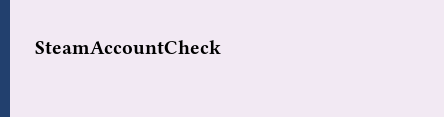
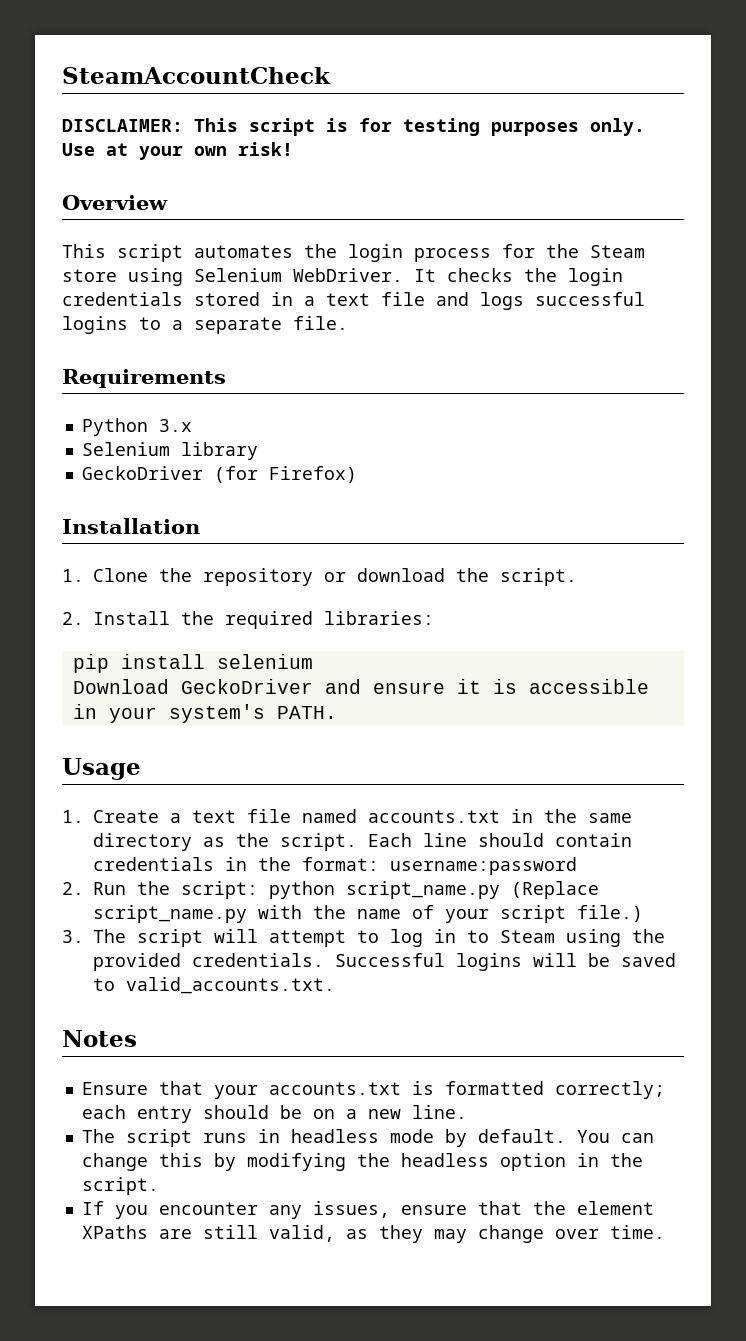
(221, 47) none -> [62,118,645,136] [62,142,293,160] [62,195,168,210] [62,244,645,262] [62,268,623,286] [62,292,645,310] [62,316,348,334] [62,369,226,388] [81,418,192,436] [81,442,258,460] [81,466,357,483] [62,518,200,534] [62,568,577,586] [62,611,434,629] [72,654,313,673] [72,679,649,694] [72,704,337,723] [62,758,141,780] [62,809,632,823] [93,833,632,851] [93,857,577,875] [62,881,599,899] [93,905,643,923] [62,929,665,947] [93,953,676,971] [93,977,335,994] [62,1030,137,1047] [81,1081,665,1099] [81,1105,467,1123] [81,1129,654,1147] [81,1153,643,1171] [81,1177,159,1195] [81,1201,654,1219] [81,1225,665,1243] // DISCLAIMER: This script is for testing purposes only. Use at your own risk! // Overview // This script automates the login process for the Steam store using Selenium WebDriver. It checks the login credentials stored in a text file and logs successful logins to a separate file. // Requirements // Python 3.x // Selenium library // GeckoDriver (for Firefox) // Installation // 1. Clone the repository or download the script. // 2. Install the required libraries: // pip install selenium // Download GeckoDriver and ensure it is accessible in your system's PATH. // Usage // 1. Create a text file named accounts.txt in the same directory as the script. Each line should contain credentials in the format: username:password // 2. Run the script: python script_name.py (Replace script_name.py with the name of your script file.) // 3. The script will attempt to log in to Steam using the provided credentials. Successful logins will be saved to valid_accounts.txt. // Notes // Ensure that your accounts.txt is formatted correctly; each entry should be on a new line. // The script runs in headless mode by default. You can change this by modifying the headless option in the script. // If you encounter any issues, ensure that the element XPaths are still valid, as they may change over time.

